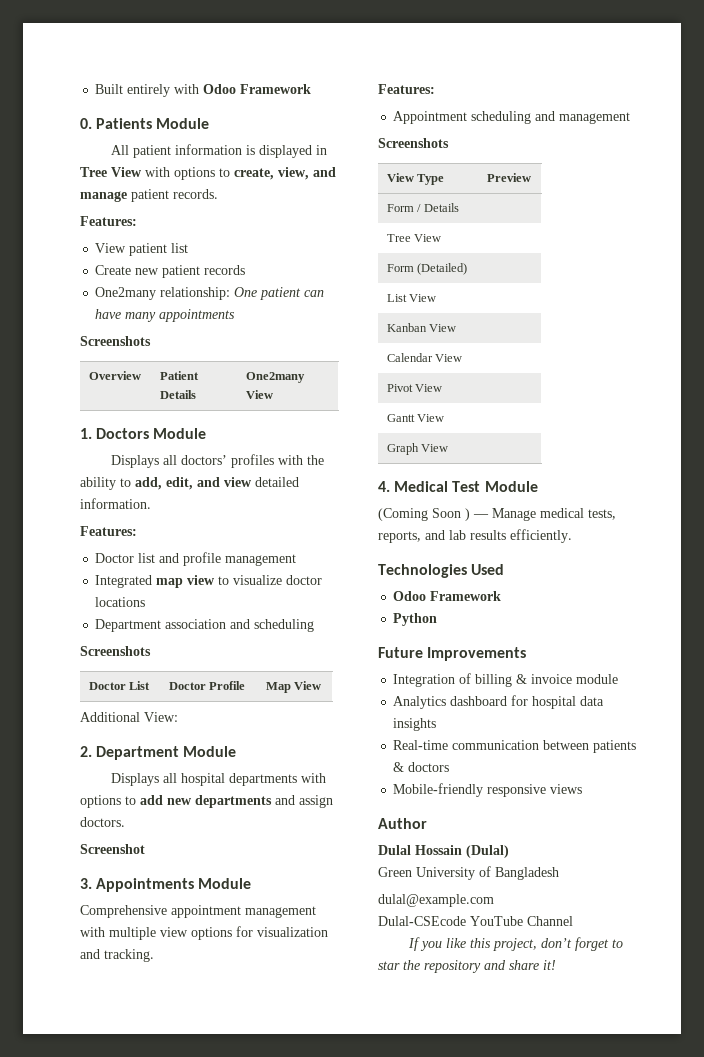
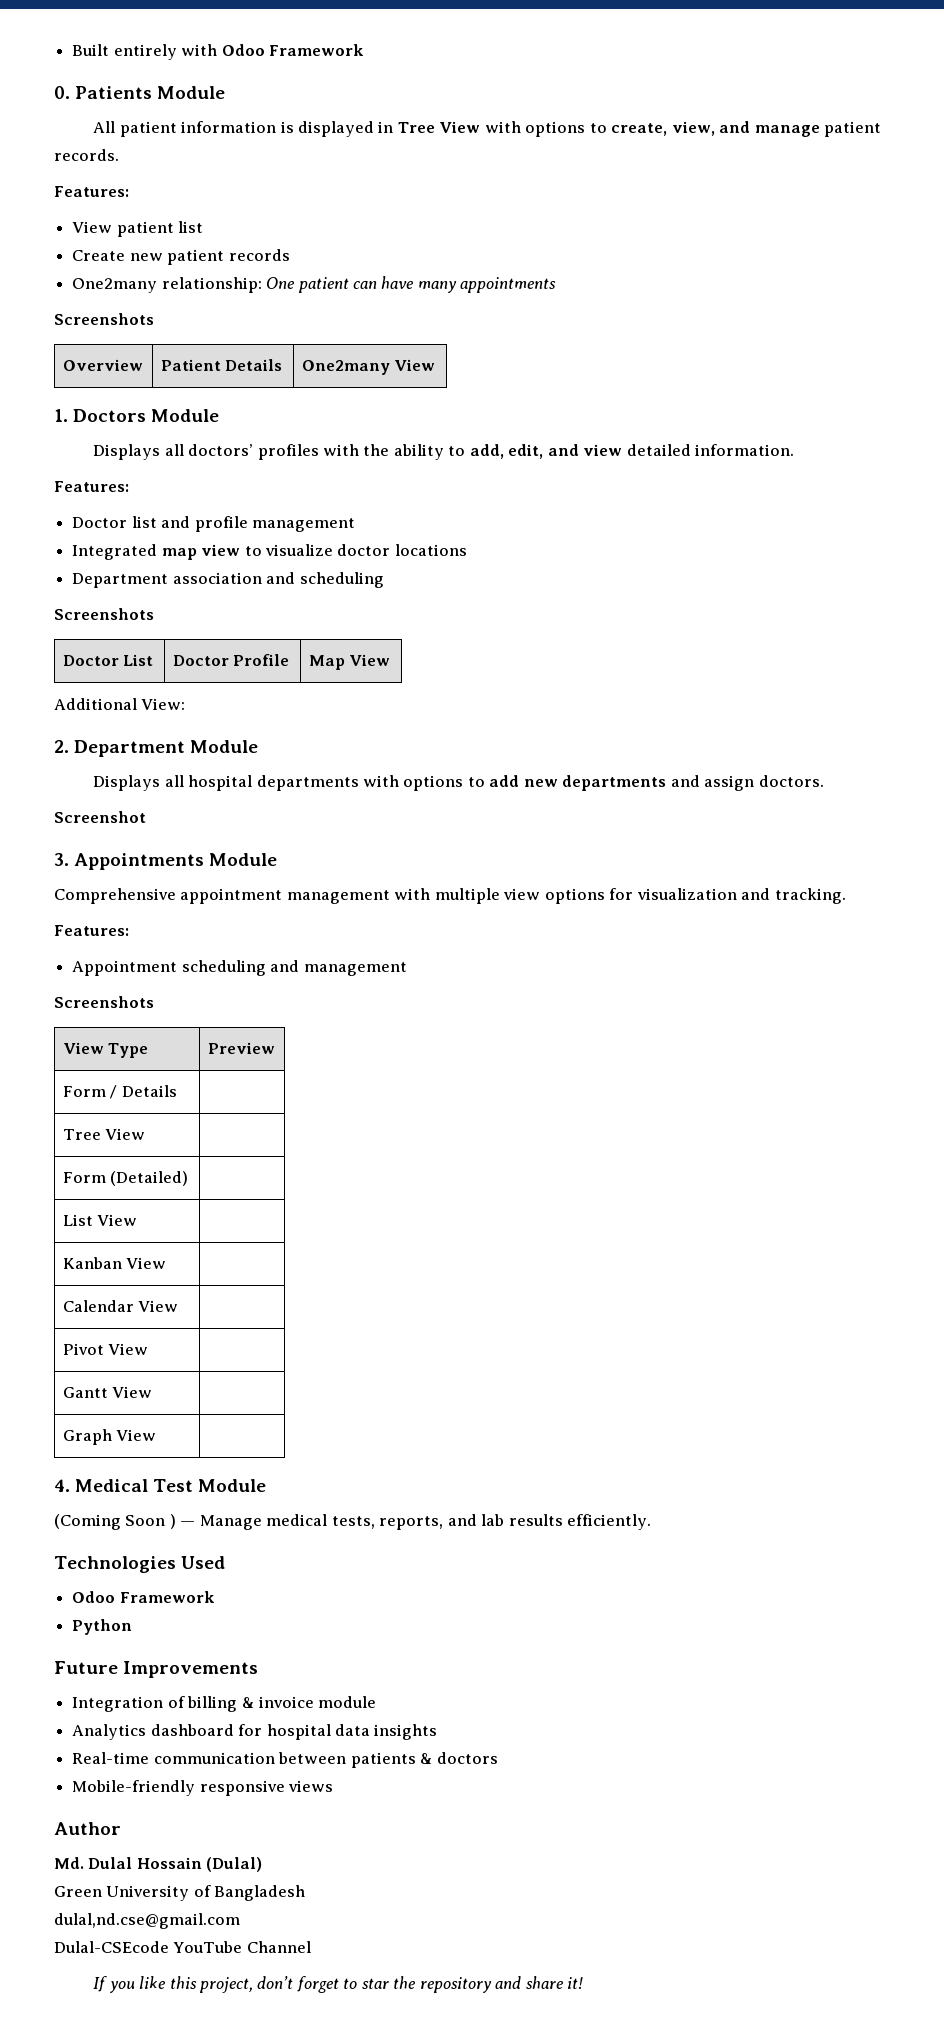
(427, 823) none -> [54,1857,84,1869] Md.
[378,894,494,907] dulal@example.com -> [54,1913,240,1929] dulal,nd.cse@gmail.com

